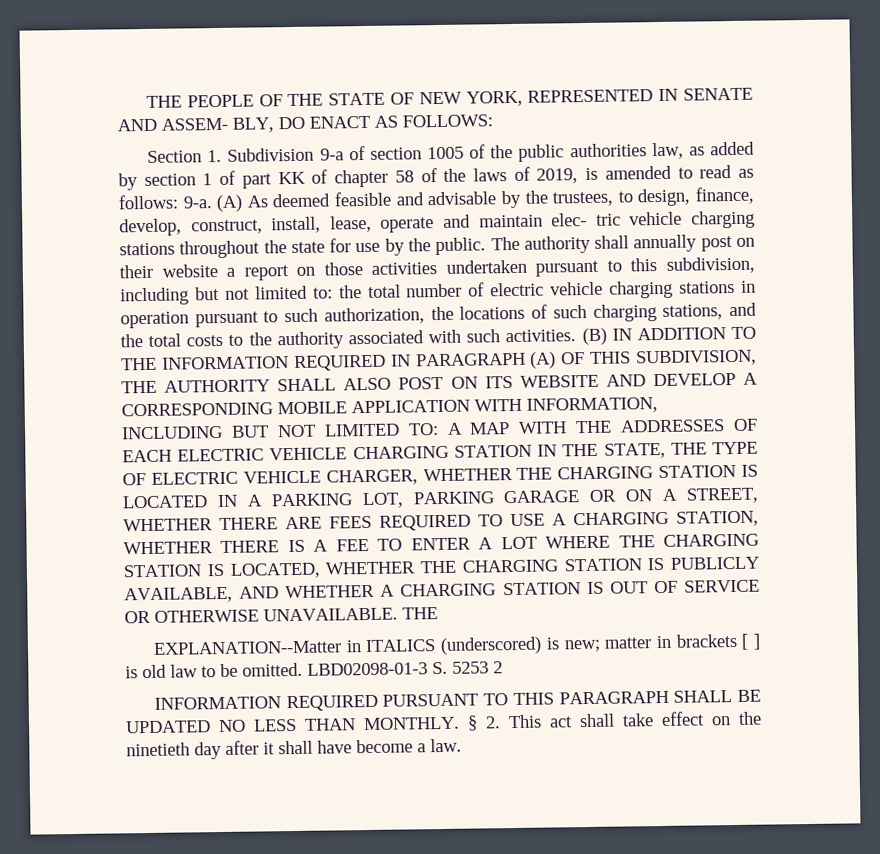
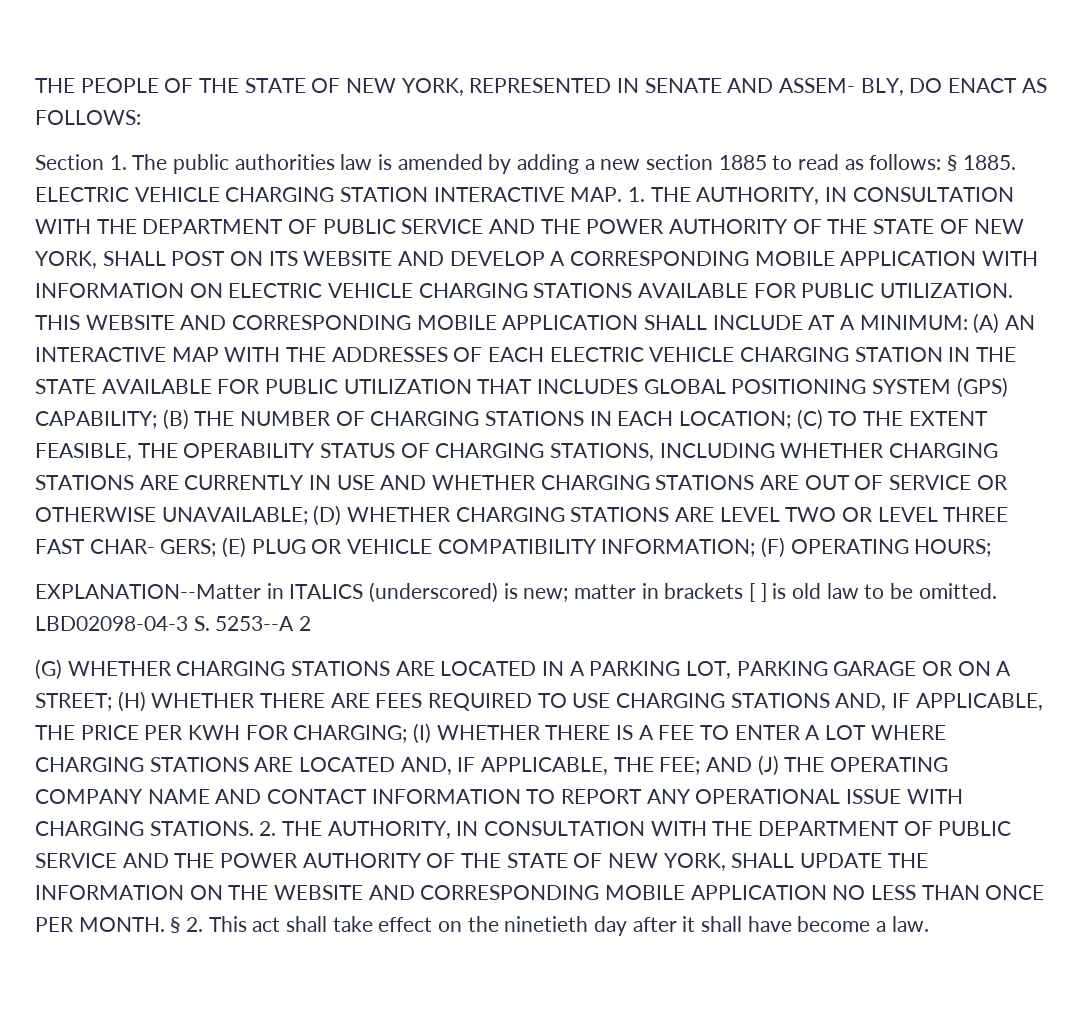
[227,141,756,162] [118,164,754,191] [118,186,755,213] [119,210,756,237] [119,234,755,259] [119,256,755,281] [120,280,756,306] [120,302,758,329] [120,326,756,350] [121,349,757,371] [121,377,392,394] Subdivision 9-a of section 1005 of the public authorities law, as added by section 1 of part KK of chapter 58 of the laws of 2019, is amended to read as follows: 9-a. (A) As deemed feasible and advisable by the trustees, to design, finance, develop, construct, install, lease, operate and maintain elec- tric vehicle charging stations throughout the state for use by the public. The authority shall annually post on their website a report on those activities undertaken pursuant to this subdivision, including but not limited to: the total number of electric vehicle charging stations in operation pursuant to such authorization, the locations of such charging stations, and the total costs to the authority associated with such activities. (B) IN ADDITION TO THE INFORMATION REQUIRED IN PARAGRAPH (A) OF THIS SUBDIVISION, THE AUTHORITY SHALL ALSO -> [132,154,1016,174] [35,187,1014,205] [35,219,1025,234] [35,251,166,269] The public authorities law is amended by adding a new section 1885 to read as follows: § 1885. ELECTRIC VEHICLE CHARGING STATION INTERACTIVE MAP. 1. THE AUTHORITY, IN CONSULTATION WITH THE DEPARTMENT OF PUBLIC SERVICE AND THE POWER AUTHORITY OF THE STATE OF NEW YORK, SHALL
[526,397,658,414] [121,422,463,440] INFORMATION, INCLUDING BUT NOT LIMITED TO: A -> [35,283,1014,298] [35,313,1036,334] [35,347,166,362] INFORMATION ON ELECTRIC VEHICLE CHARGING STATIONS AVAILABLE FOR PUBLIC UTILIZATION. THIS WEBSITE AND CORRESPONDING MOBILE APPLICATION SHALL INCLUDE AT A MINIMUM: (A) AN INTERACTIVE
[603,441,758,459] [122,464,758,486] [122,487,759,509] [123,510,759,532] [123,533,759,555] [123,556,759,579] [124,581,604,604] STATE, THE TYPE OF ELECTRIC VEHICLE CHARGER, WHETHER THE CHARGING STATION IS LOCATED IN A PARKING LOT, PARKING GARAGE OR ON A STREET, WHETHER THERE ARE FEES REQUIRED TO USE A CHARGING STATION, WHETHER THERE IS A FEE TO ENTER A LOT WHERE THE CHARGING STATION IS LOCATED, WHETHER THE CHARGING STATION IS PUBLICLY AVAILABLE, AND WHETHER A CHARGING STATION IS -> [35,377,1008,398] [35,409,988,430] [35,443,999,461] [35,475,800,490] STATE AVAILABLE FOR PUBLIC UTILIZATION THAT INCLUDES GLOBAL POSITIONING SYSTEM (GPS) CAPABILITY; (B) THE NUMBER OF CHARGING STATIONS IN EACH LOCATION; (C) TO THE EXTENT FEASIBLE, THE OPERABILITY STATUS OF CHARGING STATIONS, INCLUDING WHETHER CHARGING STATIONS ARE CURRENTLY IN USE AND WHETHER CHARGING STATIONS ARE
[263,607,438,622] UNAVAILABLE. THE -> [161,505,1009,526] [35,537,992,558] UNAVAILABLE; (D) WHETHER CHARGING STATIONS ARE LEVEL TWO OR LEVEL THREE FAST CHAR- GERS; (E) PLUG OR VEHICLE COMPATIBILITY INFORMATION; (F) OPERATING HOURS;
[307,661,503,676] [154,689,762,712] [125,716,460,734] LBD02098-01-3 S. 5253 2 // INFORMATION REQUIRED PURSUANT TO THIS PARAGRAPH SHALL BE UPDATED NO LESS THAN MONTHLY. -> [35,616,312,631] [35,659,1012,680] [35,691,1043,712] [35,723,946,744] [35,755,949,776] [35,789,963,804] [35,821,1012,839] [35,853,928,871] [35,885,1045,900] [35,917,165,932] LBD02098-04-3 S. 5253--A 2 // (G) WHETHER CHARGING STATIONS ARE LOCATED IN A PARKING LOT, PARKING GARAGE OR ON A STREET; (H) WHETHER THERE ARE FEES REQUIRED TO USE CHARGING STATIONS AND, IF APPLICABLE, THE PRICE PER KWH FOR CHARGING; (I) WHETHER THERE IS A FEE TO ENTER A LOT WHERE CHARGING STATIONS ARE LOCATED AND, IF APPLICABLE, THE FEE; AND (J) THE OPERATING COMPANY NAME AND CONTACT INFORMATION TO REPORT ANY OPERATIONAL ISSUE WITH CHARGING STATIONS. 2. THE AUTHORITY, IN CONSULTATION WITH THE DEPARTMENT OF PUBLIC SERVICE AND THE POWER AUTHORITY OF THE STATE OF NEW YORK, SHALL UPDATE THE INFORMATION ON THE WEBSITE AND CORRESPONDING MOBILE APPLICATION NO LESS THAN ONCE PER MONTH.

